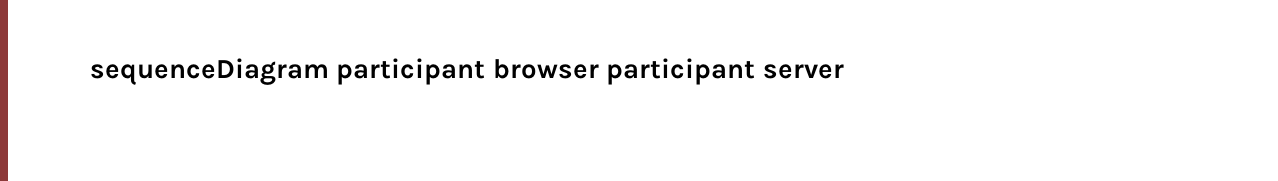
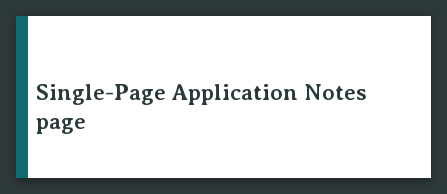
[90,58,844,85] sequenceDiagram participant browser participant server -> [36,84,368,105] [36,118,86,134] Single-Page Application Notes page

